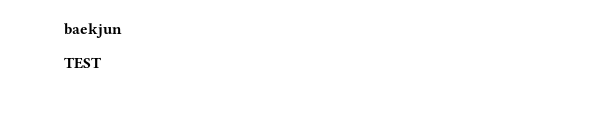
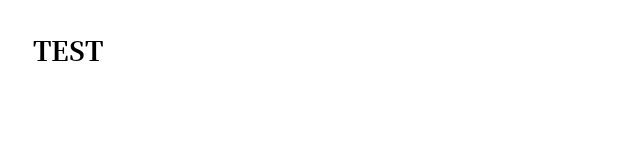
[64,23,122,38] baekjun // -> (33, 51) none

